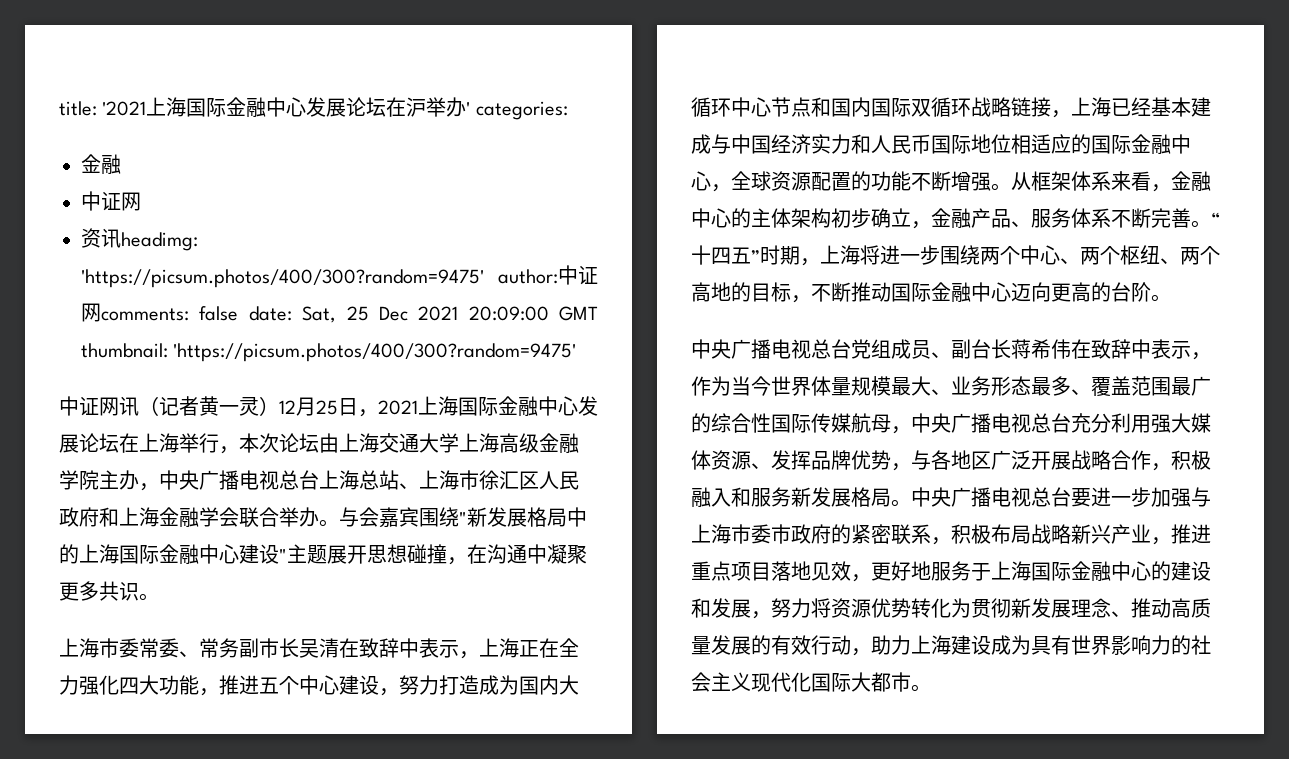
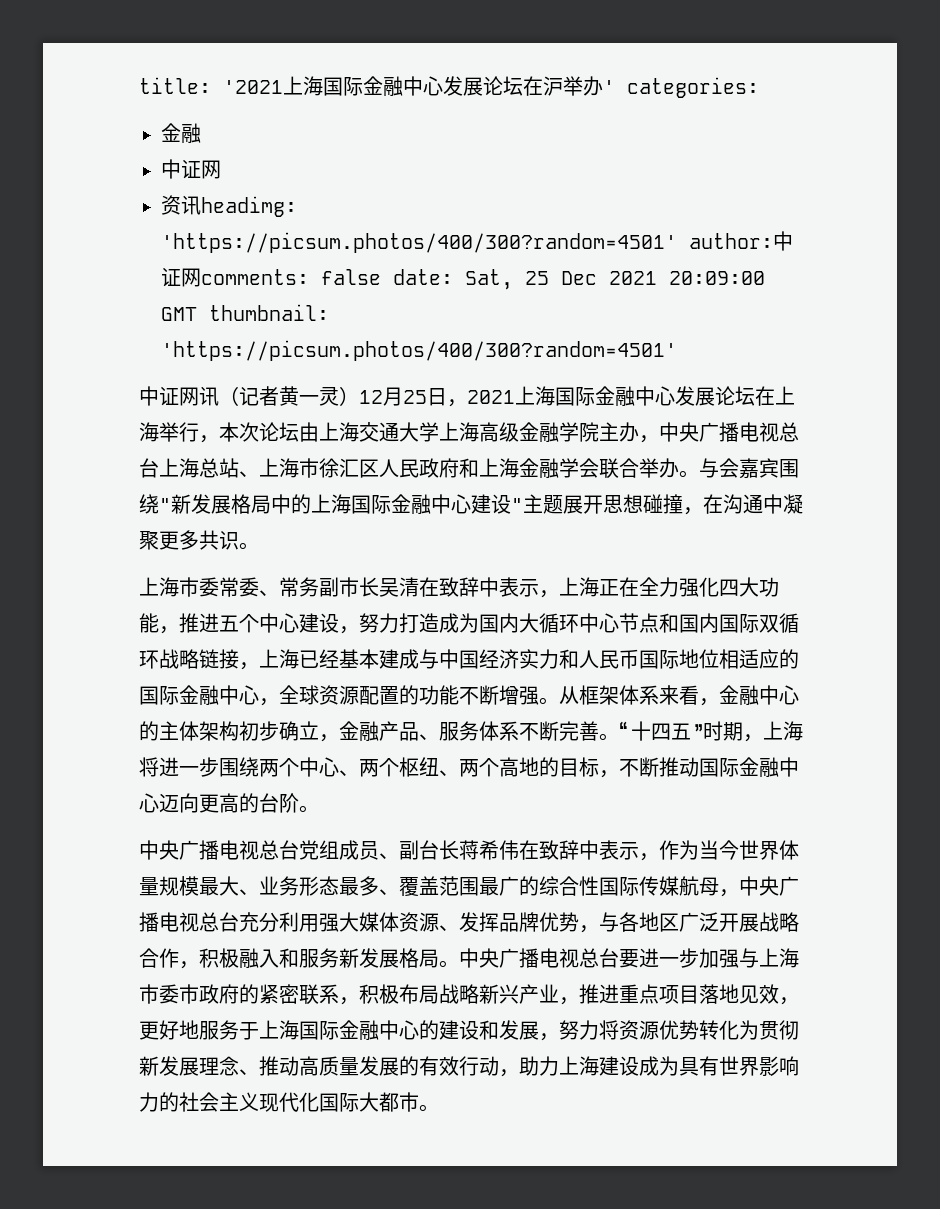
[81,269,484,288] 'https://picsum.photos/400/300?random=9475' -> [161,232,677,253] 'https://picsum.photos/400/300?random=4501'
[173,343,577,362] 'https://picsum.photos/400/300?random=9475' -> [161,340,677,361] 'https://picsum.photos/400/300?random=4501'

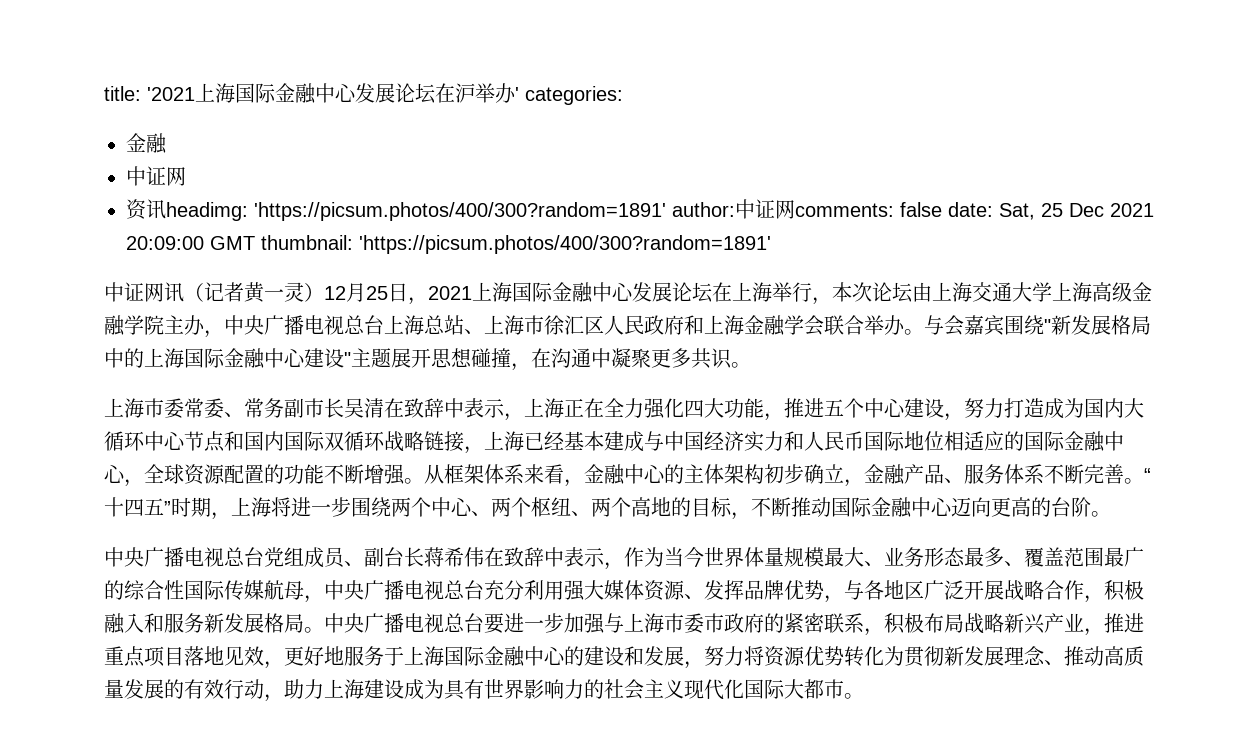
[161,232,677,253] 'https://picsum.photos/400/300?random=4501' -> [254,202,666,221] 'https://picsum.photos/400/300?random=1891'
[161,340,677,361] 'https://picsum.photos/400/300?random=4501' -> [359,235,771,254] 'https://picsum.photos/400/300?random=1891'

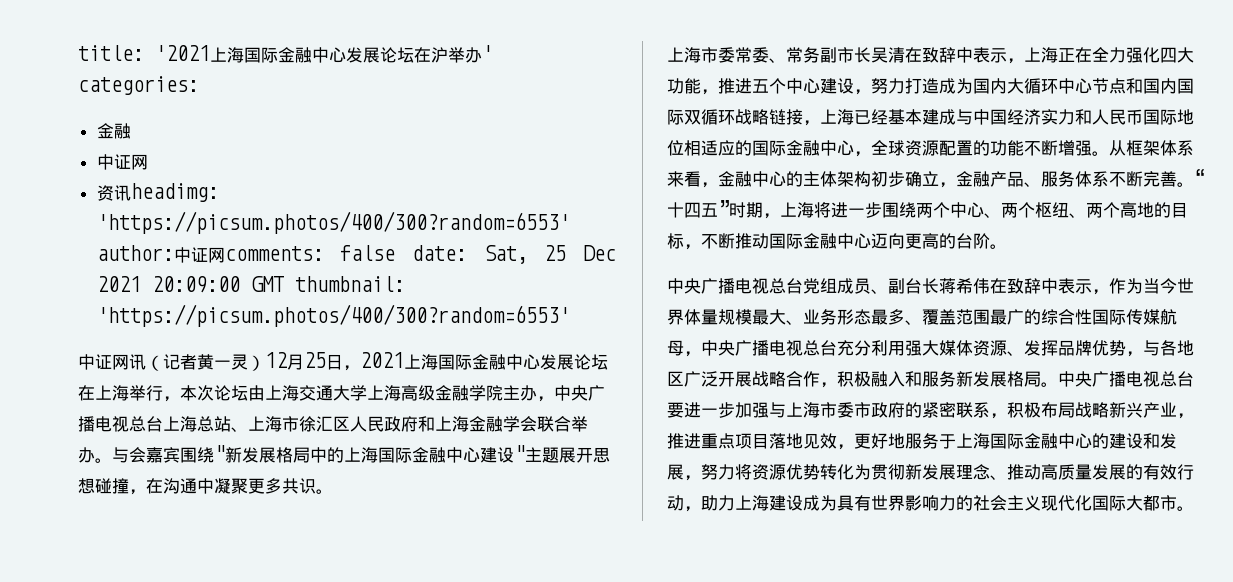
[254,202,666,221] 'https://picsum.photos/400/300?random=1891' -> [96,211,570,234] 'https://picsum.photos/400/300?random=6553'
[359,235,771,254] 'https://picsum.photos/400/300?random=1891' -> [96,304,570,327] 'https://picsum.photos/400/300?random=6553'

